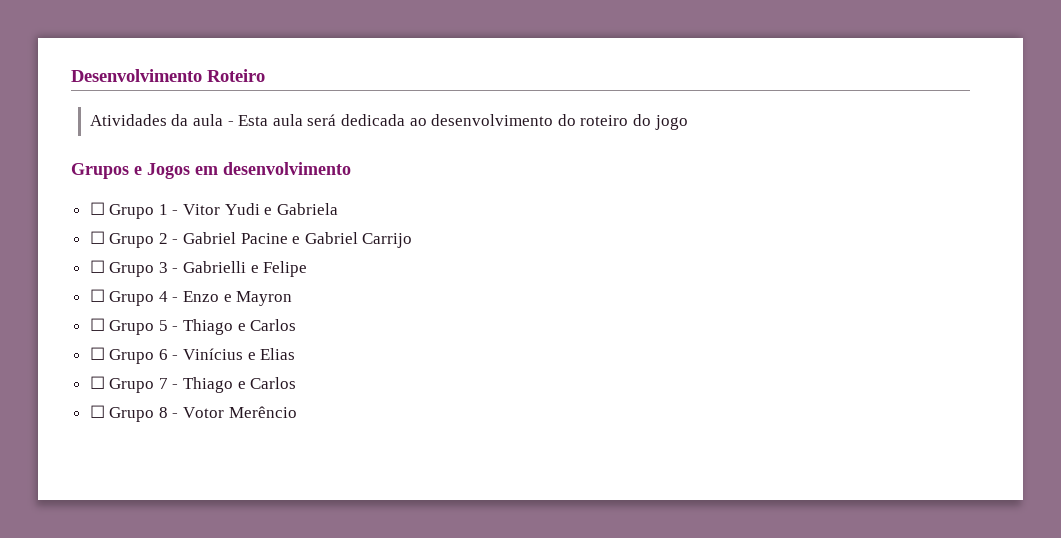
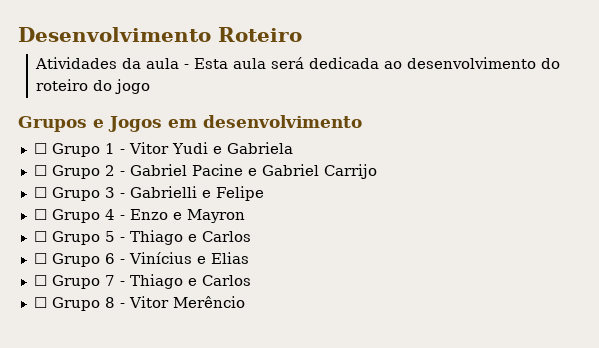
[183,407,225,418] Votor -> [128,296,169,308] Vitor

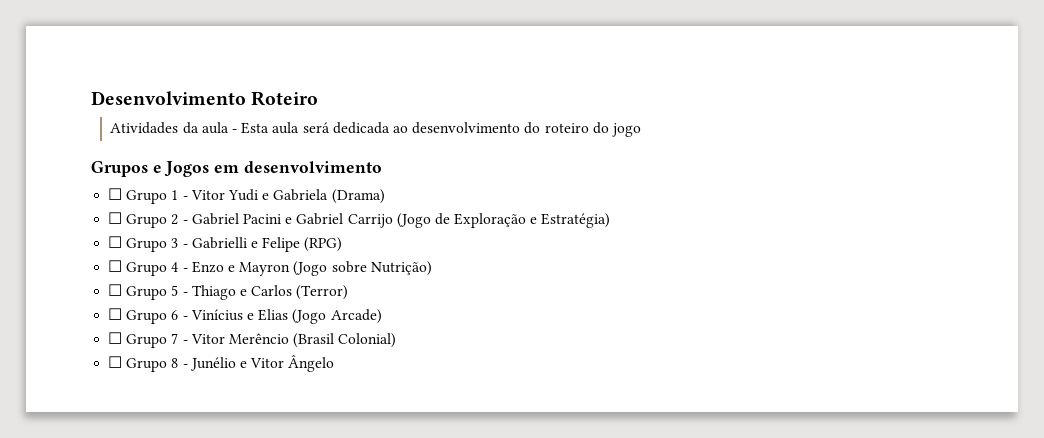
(293, 148) none -> [331,189,385,204] (Drama)
[191,164,243,176] Pacine -> [242,214,281,224] Pacini
(377, 171) none -> [396,213,611,228] (Jogo de Exploração e Estratégia)
(264, 193) none -> [304,237,343,252] (RPG)
(245, 216) none -> [293,261,432,276] (Jogo sobre Nutrição)
(251, 236) none -> [296,285,349,300] (Terror)
(249, 258) none -> [292,309,382,324] (Jogo Arcade)
[129,274,251,289] Thiago e Carlos -> [190,333,397,348] Vitor Merêncio (Brasil Colonial)
[128,296,245,308] Vitor Merêncio -> [189,355,335,372] Junélio e Vitor Ângelo

